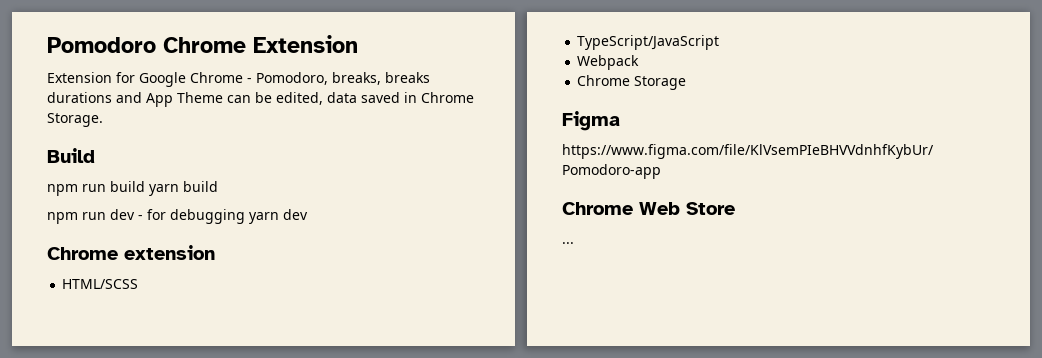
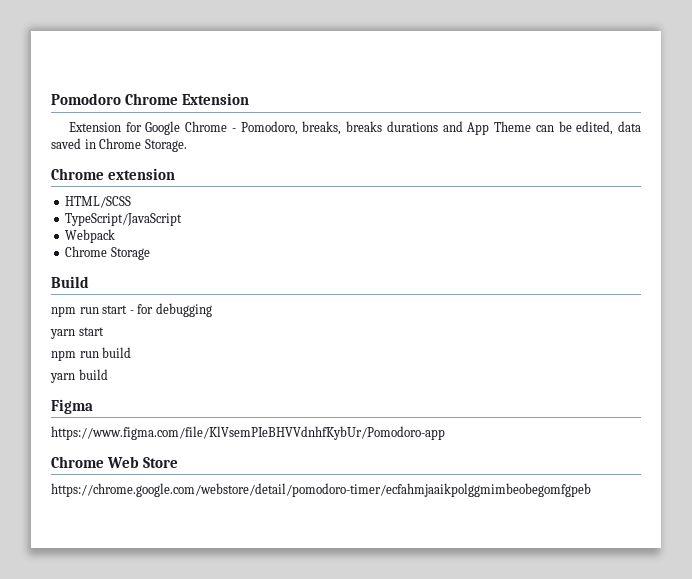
[47,148,95,163] [47,181,218,196] [47,209,308,224] // Build // npm run build yarn build // npm run dev - for debugging yarn dev -> (187, 145) none
(687, 83) none -> [51,276,89,288] [51,303,212,317] [50,327,104,339] [51,347,132,361] [50,369,108,383] // Build // npm run start - for debugging // yarn start // npm run build // yarn build
[562,242,574,244] ... -> [51,483,591,497] https://chrome.google.com/webstore/detail/pomodoro-timer/ecfahmjaaikpolggmimbeobegomfgpeb

